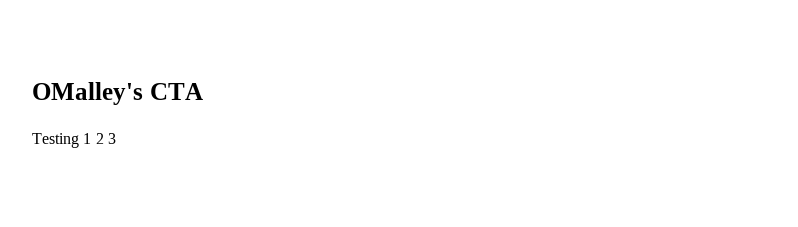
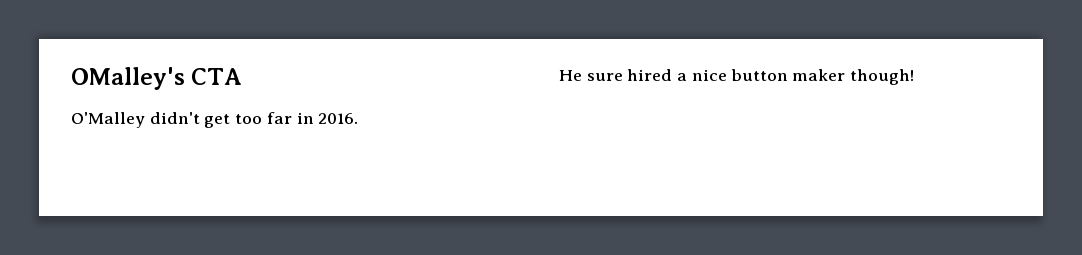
[32,133,116,148] Testing 1 2 3 -> [71,112,359,128] [559,69,915,85] O'Malley didn't get too far in 2016. // He sure hired a nice button maker though!

